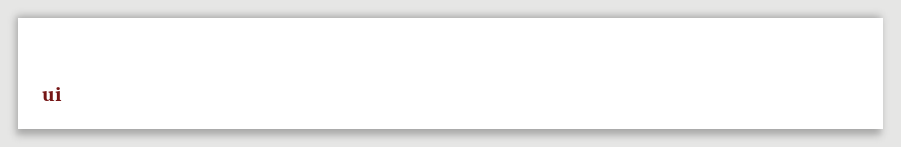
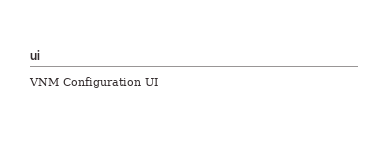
(62, 94) none -> [29,77,158,88] // VNM Configuration UI

